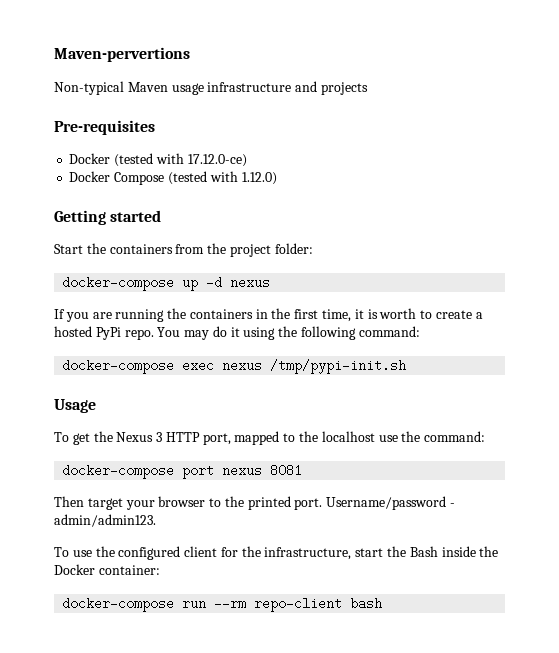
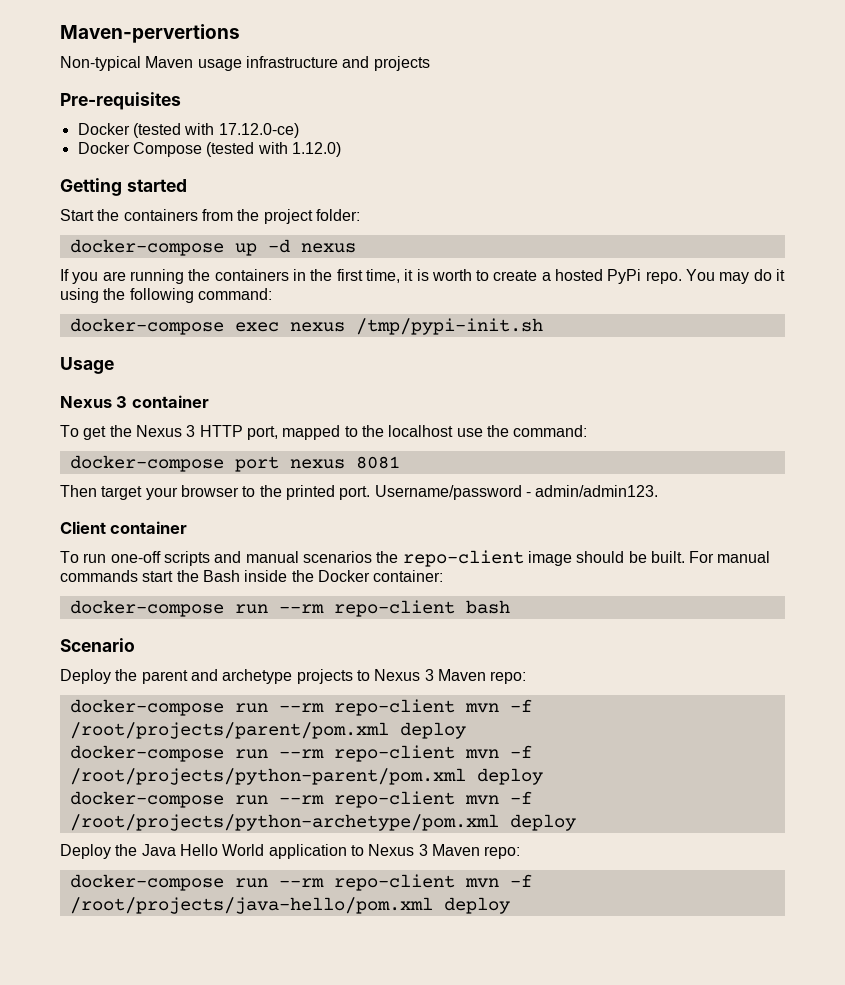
(96, 406) none -> [60,395,209,408] // Nexus 3 container
[54,546,352,560] // To use the configured client for the infrastructure, -> [60,521,188,534] [60,550,771,567] [60,570,138,582] // Client container // To run one-off scripts and manual scenarios the repo-client image should be built. For manual commands
(383, 603) none -> [60,638,135,652] [60,669,527,684] [69,699,532,716] [69,722,466,739] [69,745,532,762] [69,768,543,785] [69,791,532,808] [69,814,576,831] [60,844,521,859] [69,874,532,891] [69,897,510,914] // Scenario // Deploy the parent and archetype projects to Nexus 3 Maven repo: // docker-compose run --rm repo-client mvn -f /root/projects/parent/pom.xml deploy // docker-compose run --rm repo-client mvn -f /root/projects/python-parent/pom.xml deploy // docker-compose run --rm repo-client mvn -f /root/projects/python-archetype/pom.xml deploy // Deploy the Java Hello World application to Nexus 3 Maven repo: // docker-compose run --rm repo-client mvn -f /root/projects/java-hello/pom.xml deploy

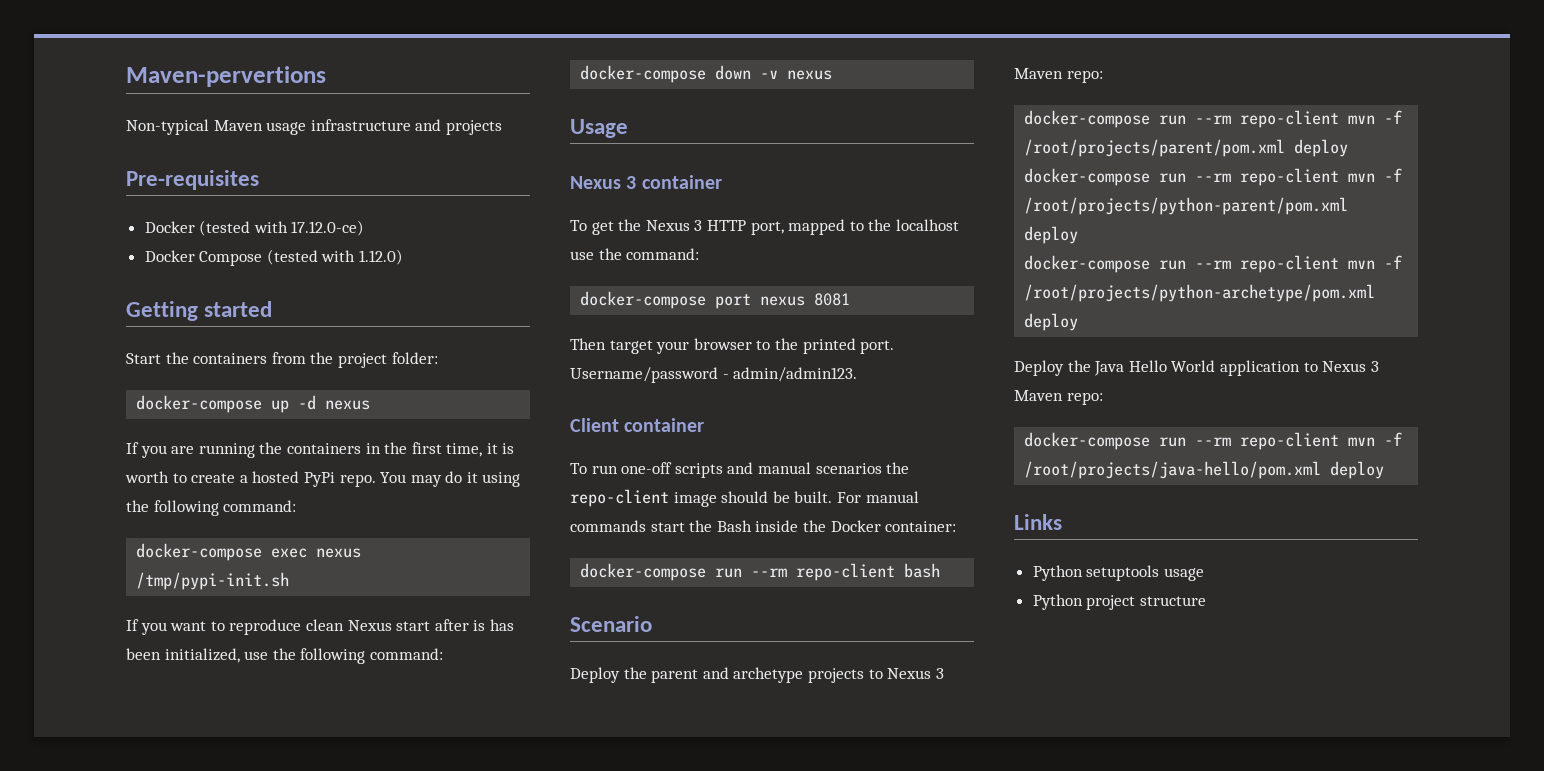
(543, 326) none -> [126,619,514,635] [126,648,443,664] [580,65,833,83] // If you want to reproduce clean Nexus start after is has been initialized, use the following command: // docker-compose down -v nexus
(510, 905) none -> [1014,514,1062,530] [1032,565,1204,581] [1032,594,1206,610] // Links // Python setuptools usage // Python project structure

